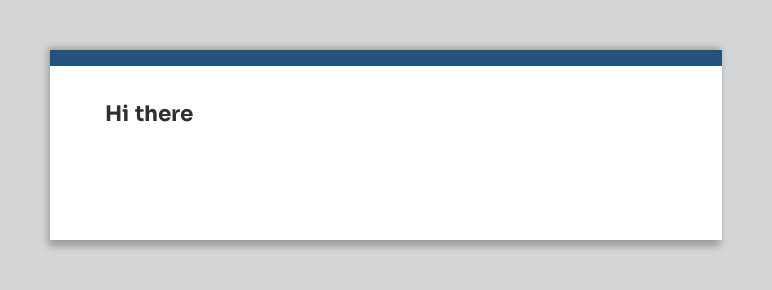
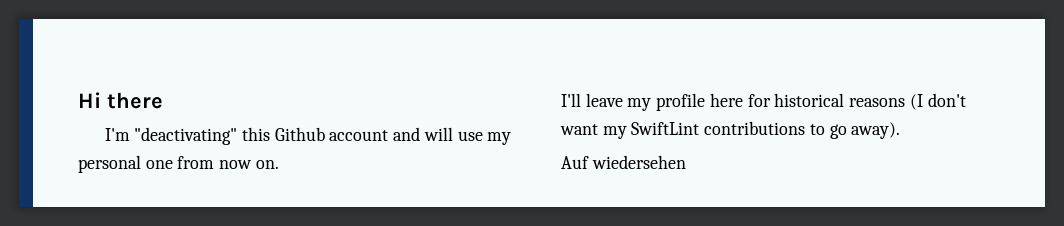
(193, 113) none -> [104,127,512,145] [78,155,279,173] [561,93,966,111] [560,121,901,139] [561,155,686,169] // I'm "deactivating" this Github account and will use my personal one from now on. // I'll leave my profile here for historical reasons (I don't want my SwiftLint contributions to go away). // Auf wiedersehen

